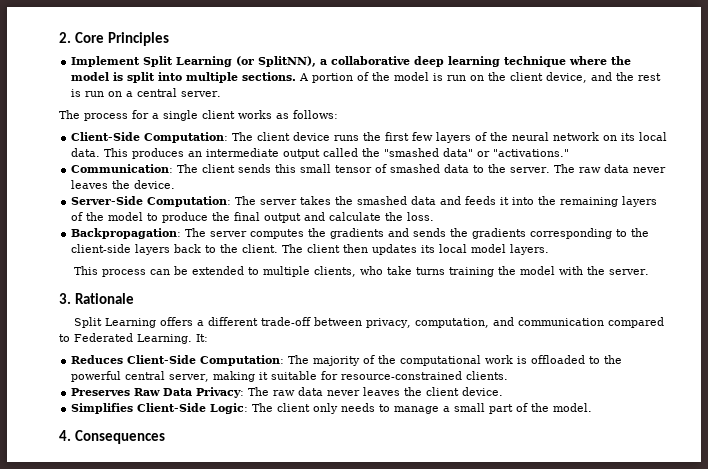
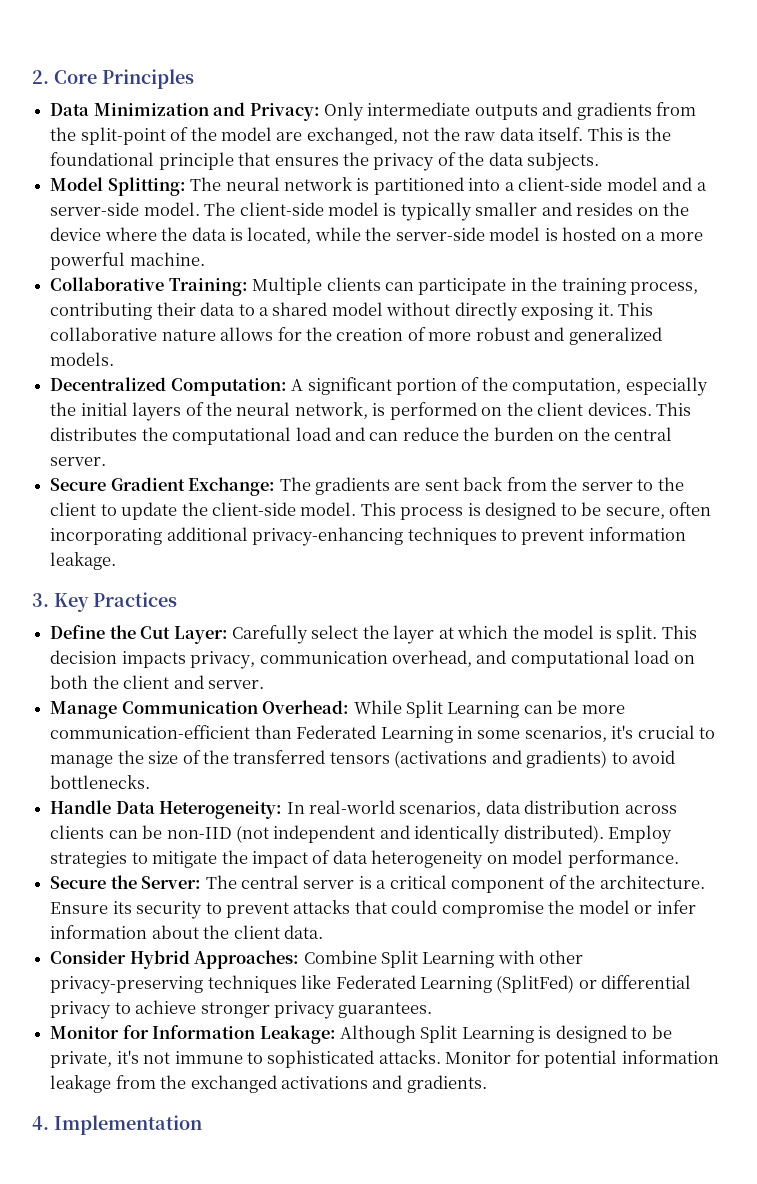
[71,56,632,67] [71,72,662,83] [71,88,222,97] [59,110,338,121] [71,132,668,143] [71,148,570,159] [71,164,667,173] [71,180,176,189] [71,196,658,207] [71,212,435,223] [71,228,650,239] [71,244,550,255] [74,266,650,277] [59,293,134,304] [74,317,665,328] [59,333,208,344] [71,355,623,366] [71,371,509,382] [71,387,504,398] [71,403,593,414] Implement Split Learning (or SplitNN), a collaborative deep learning technique where the model is split into multiple sections. A portion of the model is run on the client device, and the rest is run on a central server. // The process for a single client works as follows: // Client-Side Computation: The client device runs the first few layers of the neural network on its local data. This produces an intermediate output called the "smashed data" or "activations." // Communication: The client sends this small tensor of smashed data to the server. The raw data never leaves the device. // Server-Side Computation: The server takes the smashed data and feeds it into the remaining layers of the model to produce the final output and calculate the loss. // Backpropagation: The server computes the gradients and sends the gradients corresponding to the client-side layers back to the client. The client then updates its local model layers. // This process can be extended to multiple clients, who take turns training the model with the server. // 3. Rationale // Split Learning offers a different trade-off between privacy, computation, and communication compared to Federated Learning. It: // Reduces Client-Side Computation: The majority of the computational work is offloaded to the powerful central server, making it suitable for resource-constrained clients. // Preserves Raw Data Privacy: The raw data never leaves the client device. // Simplifies Client-Side Logic: The client only needs to manage a small part of the model. -> [50,102,697,121] [50,127,671,145] [50,152,600,171] [50,177,707,196] [50,202,690,221] [50,227,703,244] [50,252,205,270] [50,277,699,296] [50,302,654,321] [50,327,662,345] [50,352,115,366] [50,377,708,396] [50,402,692,421] [50,427,673,445] [50,457,107,466] [50,477,684,496] [50,502,712,520] [50,527,686,546] [50,552,117,570] [32,592,177,612] [50,625,697,644] [50,650,695,669] [50,675,264,689] [50,700,625,719] [50,725,716,743] [50,750,676,768] [50,775,151,789] [50,800,677,819] [50,825,673,844] [50,850,679,869] [50,875,705,893] [50,900,696,919] [50,925,323,939] [50,950,584,969] [50,975,692,994] [50,1000,433,1019] [50,1025,672,1044] [50,1050,719,1068] [50,1075,487,1093] Data Minimization and Privacy: Only intermediate outputs and gradients from the split-point of the model are exchanged, not the raw data itself. This is the foundational principle that ensures the privacy of the data subjects. // Model Splitting: The neural network is partitioned into a client-side model and a server-side model. The client-side model is typically smaller and resides on the device where the data is located, while the server-side model is hosted on a more powerful machine. // Collaborative Training: Multiple clients can participate in the training process, contributing their data to a shared model without directly exposing it. This collaborative nature allows for the creation of more robust and generalized models. // Decentralized Computation: A significant portion of the computation, especially the initial layers of the neural network, is performed on the client devices. This distributes the computational load and can reduce the burden on the central server. // Secure Gradient Exchange: The gradients are sent back from the server to the client to update the client-side model. This process is designed to be secure, often incorporating additional privacy-enhancing techniques to prevent information leakage. // 3. Key Practices // Define the Cut Layer: Carefully select the layer at which the model is split. This decision impacts privacy, communication overhead, and computational load on both the client and server. // Manage Communication Overhead: While Split Learning can be more communication-efficient than Federated Learning in some scenarios, it's crucial to manage the size of the transferred tensors (activations and gradients) to avoid bottlenecks. // Handle Data Heterogeneity: In real-world scenarios, data distribution across clients can be non-IID (not independent and identically distributed). Employ strategies to mitigate the impact of data heterogeneity on model performance. // Secure the Server: The central server is a critical component of the architecture. Ensure its security to prevent attacks that could compromise the model or infer information about the client data. // Consider Hybrid Approaches: Combine Split Learning with other privacy-preserving techniques like Federated Learning (SplitFed) or differential privacy to achieve stronger privacy guarantees. // Monitor for Information Leakage: Although Split Learning is designed to be private, it's not immune to sophisticated attacks. Monitor for potential information leakage from the exchanged activations and gradients.
[74,430,165,444] Consequences -> [54,1115,202,1135] Implementation

